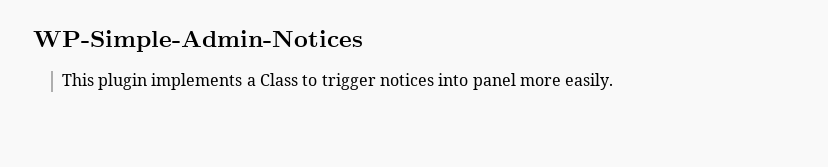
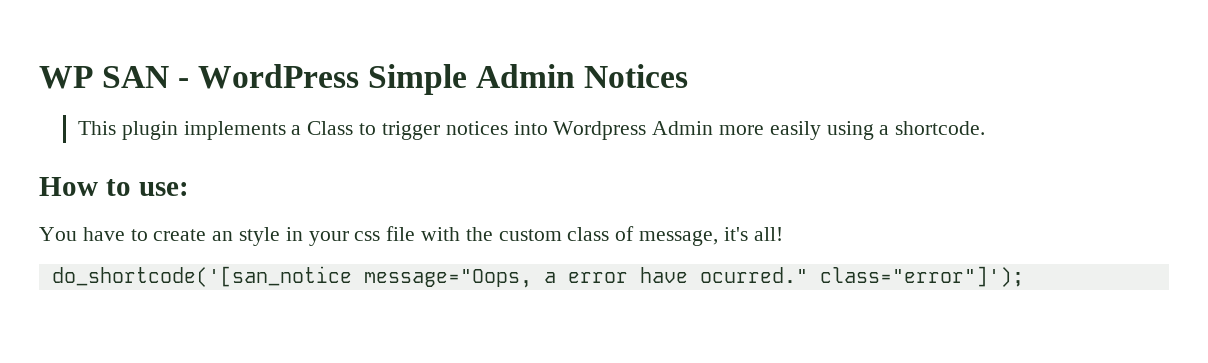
[33,30,363,52] WP-Simple-Admin-Notices -> [39,64,689,95] WP SAN - WordPress Simple Admin Notices
[472,73,614,90] panel more easily. -> [553,121,986,140] [39,177,189,196] [39,226,783,246] [51,266,1024,288] Wordpress Admin more easily using a shortcode. // How to use: // You have to create an style in your css file with the custom class of message, it's all! // do_shortcode('[san_notice message="Oops, a error have ocurred." class="error"]');

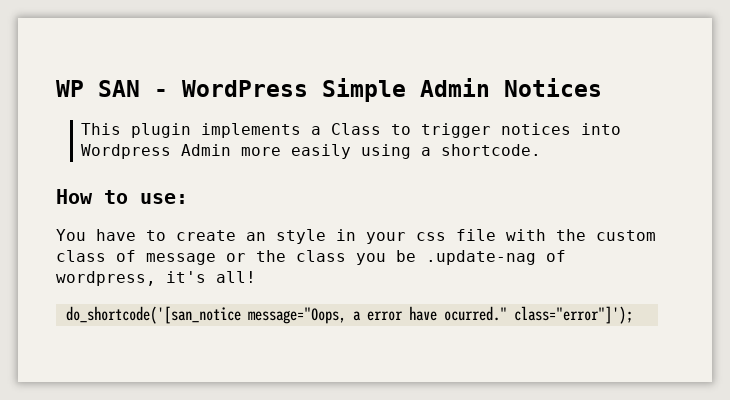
[639,230,719,246] message, -> [146,250,566,265] [56,271,156,286] message or the class you be .update-nag of wordpress,

